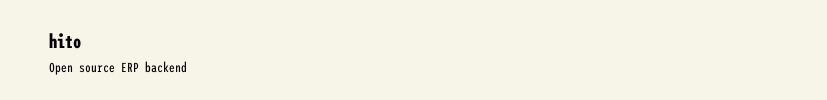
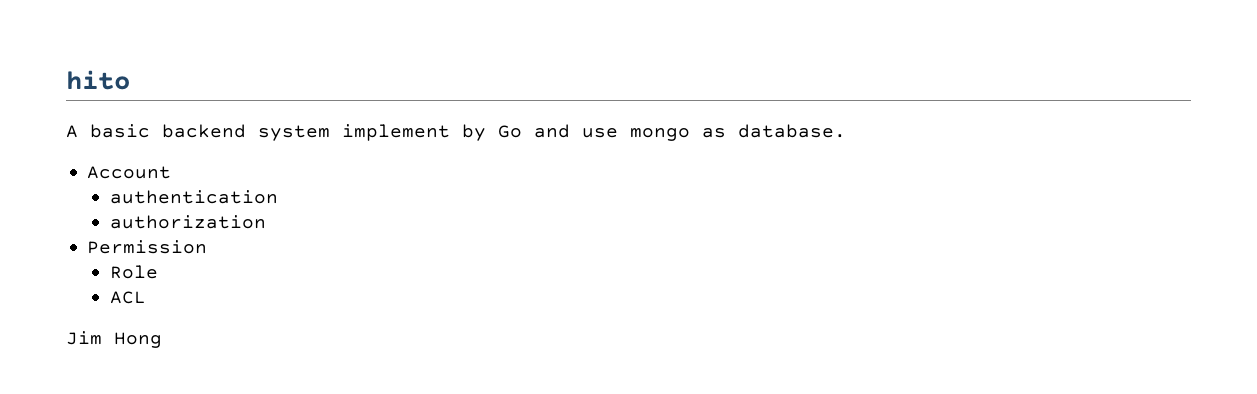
[49,61,187,75] Open source ERP backend -> [66,124,846,141] [87,166,172,179] [110,190,279,204] [110,215,267,229] [87,240,208,254] [110,265,159,279] [110,291,147,304] [66,331,162,348] A basic backend system implement by Go and use mongo as database. // Account // authentication // authorization // Permission // Role // ACL // Jim Hong

